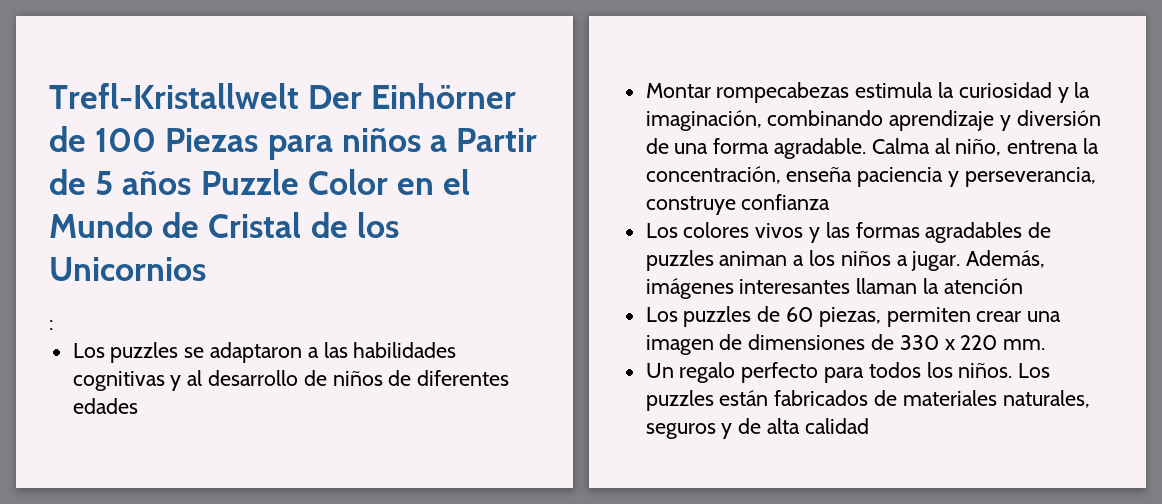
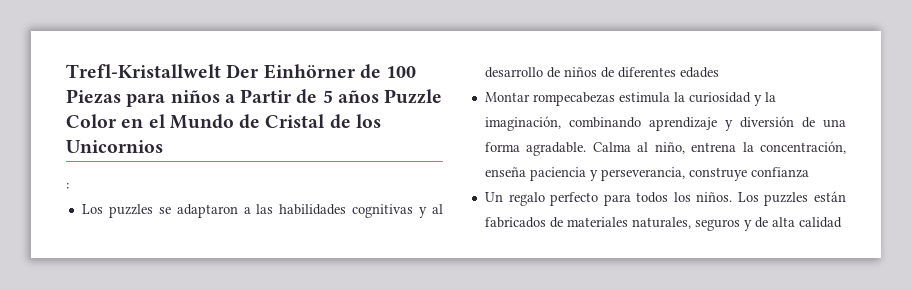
[645,222,1052,243] [645,250,1046,271] [645,278,1023,299] [645,306,1062,327] [645,334,1046,355] // Los colores vivos y las formas agradables de puzzles animan a los niños a jugar. Además, imágenes interesantes llaman la atención // Los puzzles de 60 piezas, permiten crear una imagen de dimensiones de 330 x 220 mm. -> (809, 172) none

